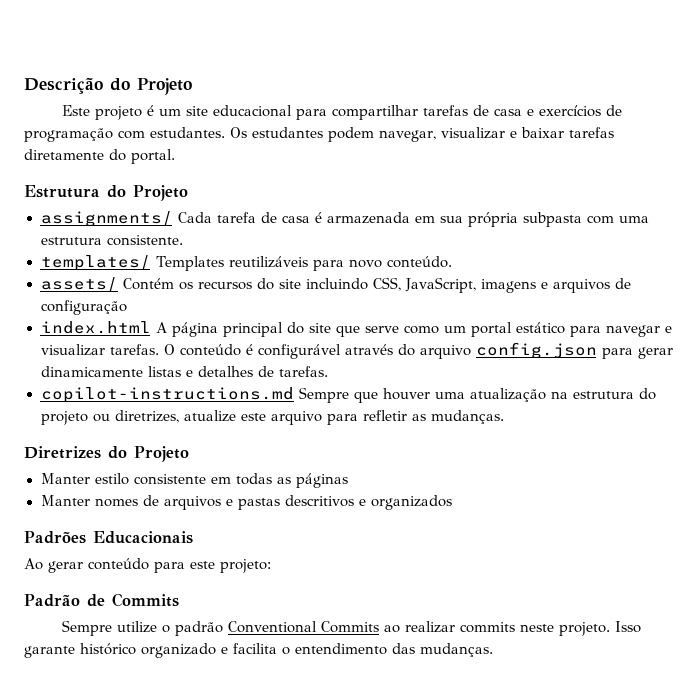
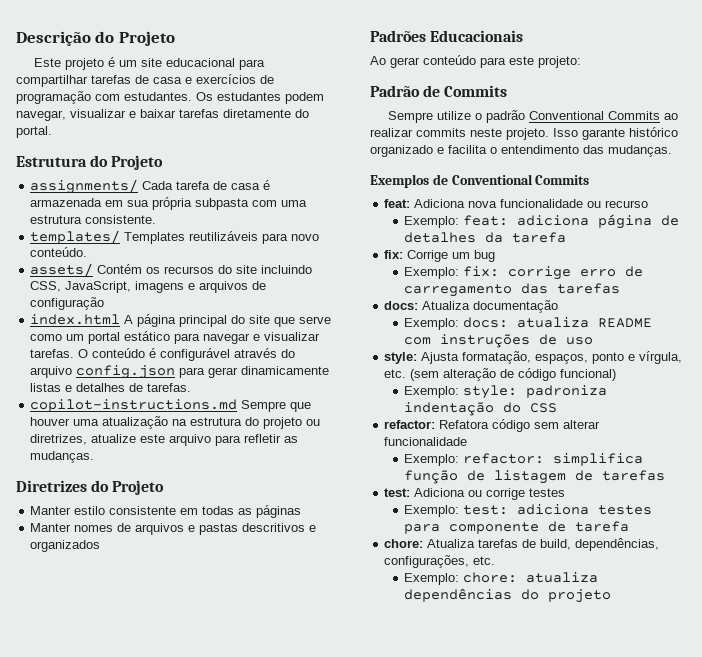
(493, 650) none -> [370,174,590,188] [384,199,649,208] [404,214,680,229] [404,232,567,243] [384,250,496,262] [404,266,644,280] [404,283,621,297] [384,300,559,313] [404,317,653,330] [404,334,594,348] [384,351,683,364] [384,368,617,381] [404,385,608,399] [404,402,558,416] [384,419,601,432] [384,437,468,446] [404,453,644,466] [404,470,666,484] [384,488,566,500] [404,504,653,517] [404,521,630,534] [384,538,660,551] [384,555,496,568] [404,572,599,585] [404,588,612,603] // Exemplos de Conventional Commits // feat: Adiciona nova funcionalidade ou recurso // Exemplo: feat: adiciona página de detalhes da tarefa // fix: Corrige um bug // Exemplo: fix: corrige erro de carregamento das tarefas // docs: Atualiza documentação // Exemplo: docs: atualiza README com instruções de uso // style: Ajusta formatação, espaços, ponto e vírgula, etc. (sem alteração de código funcional) // Exemplo: style: padroniza indentação do CSS // refactor: Refatora código sem alterar funcionalidade // Exemplo: refactor: simplifica função de listagem de tarefas // test: Adiciona ou corrige testes // Exemplo: test: adiciona testes para componente de tarefa // chore: Atualiza tarefas de build, dependências, configurações, etc. // Exemplo: chore: atualiza dependências do projeto

